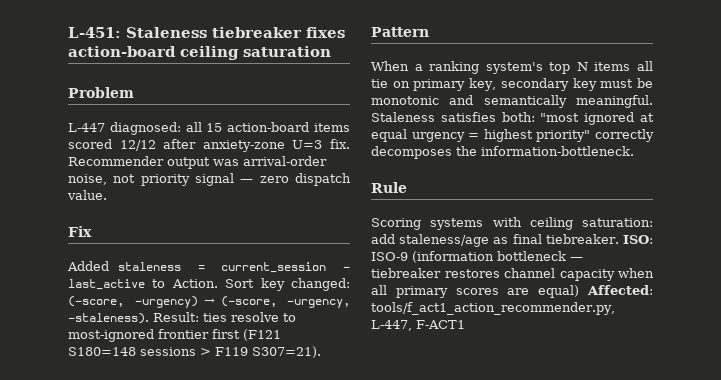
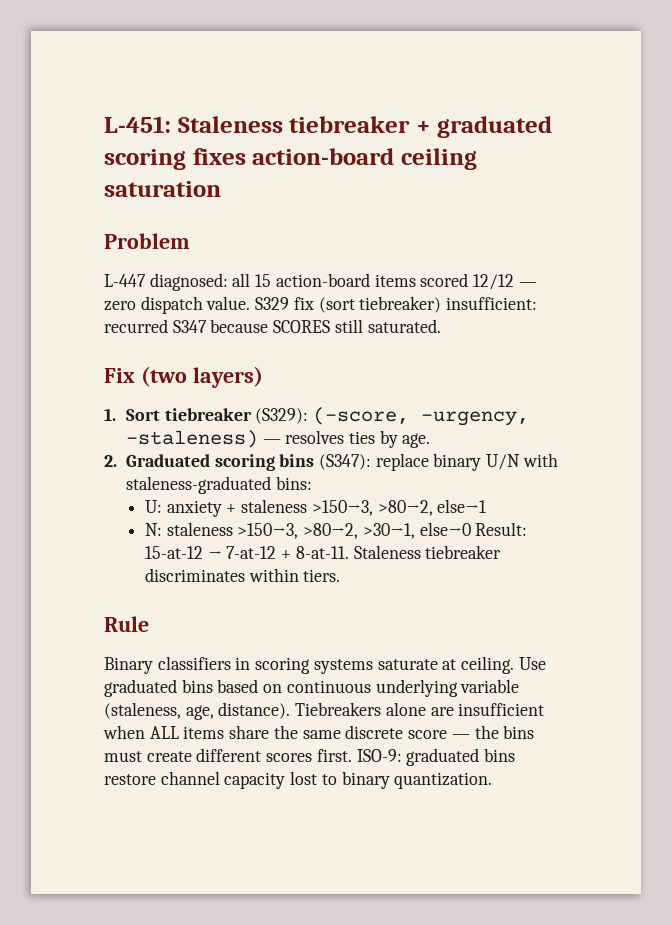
(302, 32) none -> [415,116,553,138] [104,149,186,170] + graduated scoring
[163,139,350,152] [68,156,327,169] [68,173,351,186] [67,190,107,200] [68,226,92,237] [67,261,350,273] [68,278,350,291] [68,296,350,308] [68,312,296,324] [68,329,281,342] [68,346,321,358] [371,27,429,37] [371,61,653,74] [371,78,653,91] [371,95,653,108] [371,112,654,125] [371,129,654,142] [371,146,634,159] [371,182,407,193] [371,217,653,230] [371,234,653,247] [371,251,583,263] [371,268,654,281] [371,285,653,298] [371,302,615,315] [371,320,465,331] after anxiety-zone U=3 fix. Recommender output was arrival-order noise, not priority signal — zero dispatch value. // Fix // Added staleness = current_session - last_active to Action. Sort key changed: (-score, -urgency) → (-score, -urgency, -staleness). Result: ties resolve to most-ignored frontier first (F121 S180=148 sessions > F119 S307=21). // Pattern // When a ranking system's top N items all tie on primary key, secondary key must be monotonic and semantically meaningful. Staleness satisfies both: "most ignored at equal urgency = highest priority" correctly decomposes the information-bottleneck. // Rule // Scoring systems with ceiling saturation: add staleness/age as final tiebreaker. ISO: ISO-9 (information bottleneck — tiebreaker restores channel capacity when all primary scores are equal) Affected: tools/f_act1_action_recommender.py, L-447, F-ACT1 -> [518,282,537,287] [104,296,538,314] [104,319,441,333] [104,366,263,388] [104,407,529,426] [125,430,431,448] [104,453,558,471] [125,476,312,494] [145,499,487,517] [145,522,528,539] [145,545,502,559] [145,568,341,582] [104,616,149,632] [104,656,546,674] [104,679,520,697] [104,702,545,720] [103,725,535,739] [104,748,516,766] [104,771,493,789] — zero dispatch value. S329 fix (sort tiebreaker) insufficient: recurred S347 because SCORES still saturated. // Fix (two layers) // 1. Sort tiebreaker (S329): (-score, -urgency, -staleness) — resolves ties by age. // 2. Graduated scoring bins (S347): replace binary U/N with staleness-graduated bins: // U: anxiety + staleness >150→3, >80→2, else→1 // N: staleness >150→3, >80→2, >30→1, else→0 Result: 15-at-12 → 7-at-12 + 8-at-11. Staleness tiebreaker discriminates within tiers. // Rule // Binary classifiers in scoring systems saturate at ceiling. Use graduated bins based on continuous underlying variable (staleness, age, distance). Tiebreakers alone are insufficient when ALL items share the same discrete score — the bins must create different scores first. ISO-9: graduated bins restore channel capacity lost to binary quantization.

